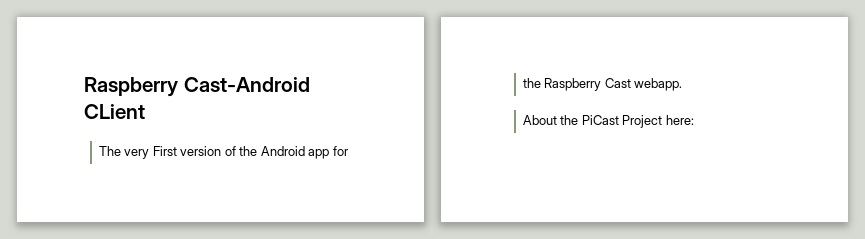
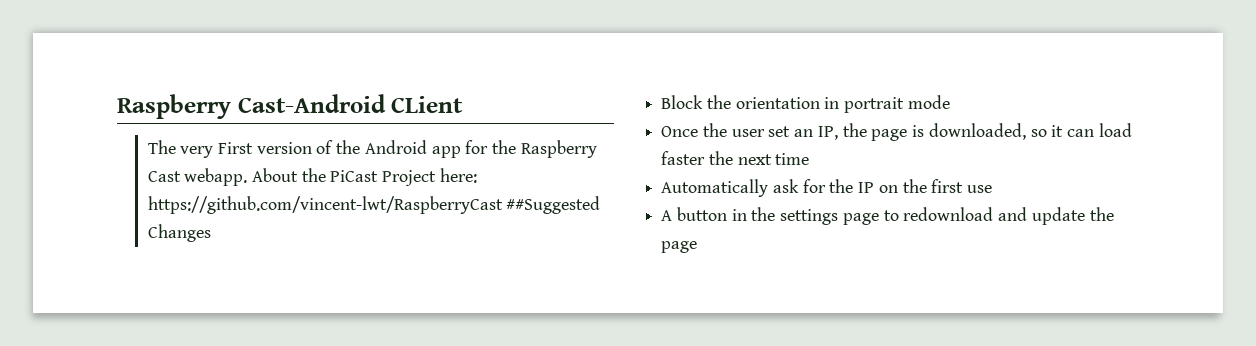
(683, 84) // -> (248, 177) none
(694, 120) none -> [147,196,601,214] [147,224,211,242] [661,95,950,113] [661,123,1132,141] [661,151,810,165] [661,179,993,197] [661,207,1114,225] [661,241,698,253] https://github.com/vincent-lwt/RaspberryCast ##Suggested Changes // Block the orientation in portrait mode // Once the user set an IP, the page is downloaded, so it can load faster the next time // Automatically ask for the IP on the first use // A button in the settings page to redownload and update the page

